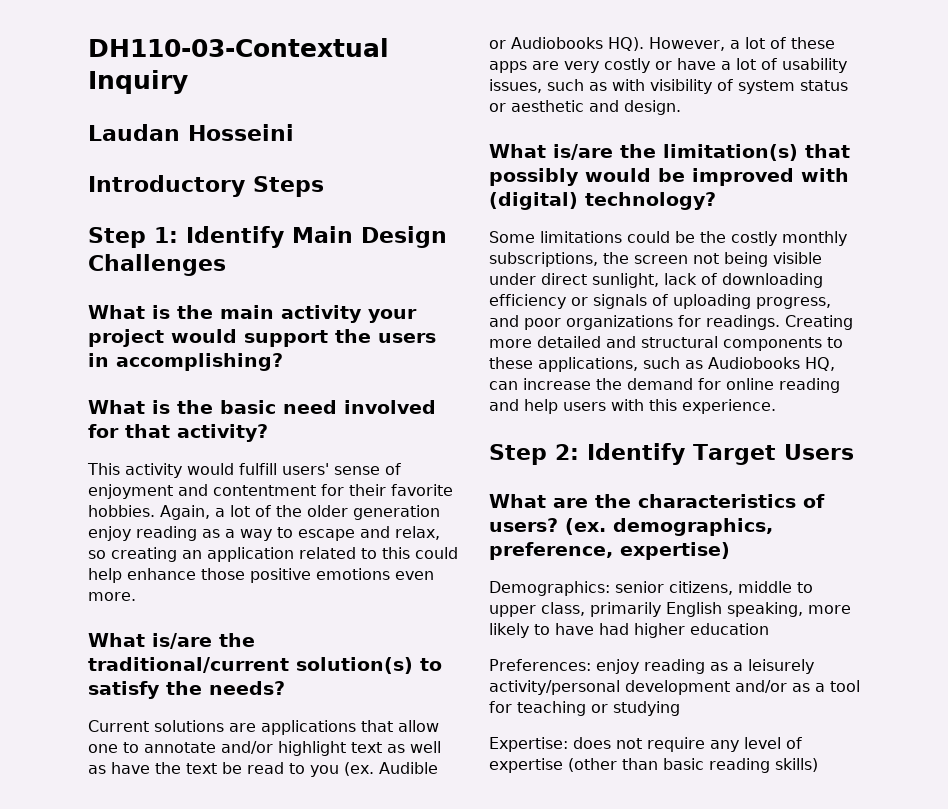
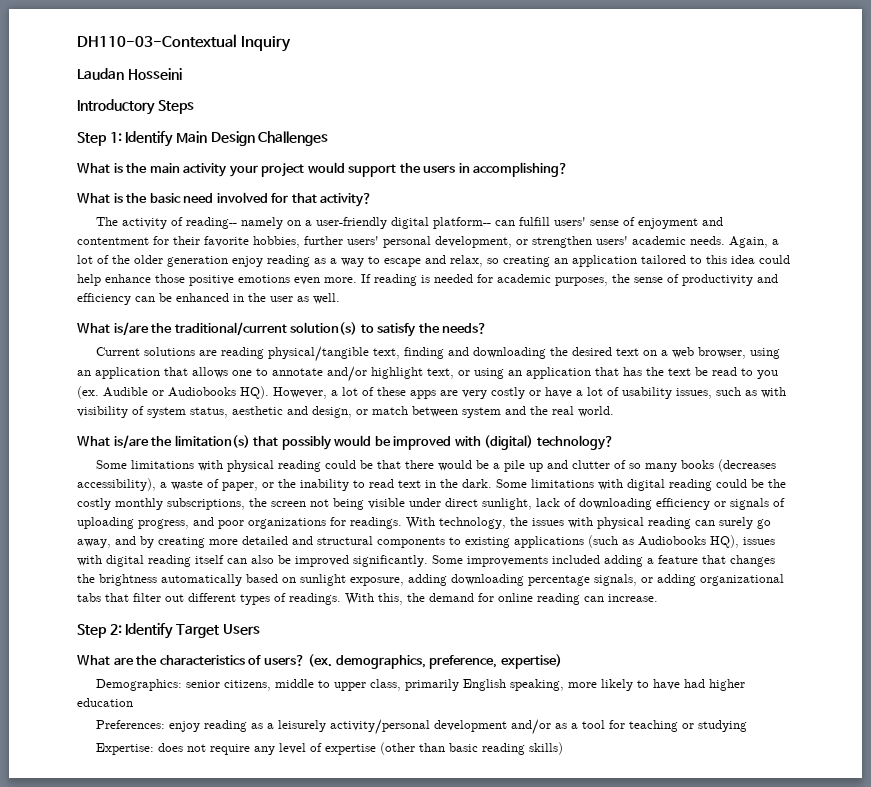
[87,463,234,478] This activity would -> [95,217,515,229] The activity of reading-- namely on a user-friendly digital platform-- can
[88,505,155,517] hobbies. -> [253,236,725,248] hobbies, further users' personal development, or strengthen users' academic needs.
[299,547,356,559] related -> [641,255,686,264] tailored
(410, 553) none -> [731,255,755,264] idea
(136, 596) none -> [361,274,778,286] [77,293,340,305] If reading is needed for academic purposes, the sense of productivity and efficiency can be enhanced in the user as well.
[261,720,439,735] applications that allow -> [220,346,780,362] [77,367,228,379] reading physical/tangible text, finding and downloading the desired text on a web browser, using an application that allows
[351,741,441,753] [88,762,150,774] text as well as have -> [427,367,642,379] text, or using an application that has
[800,80,848,91] [489,100,681,115] status or aesthetic and design. -> [190,406,614,418] status, aesthetic and design, or match between system and the real world.
(622, 237) none -> [197,459,776,472] [77,478,712,491] with physical reading could be that there would be a pile up and clutter of so many books (decreases accessibility), a waste of paper, or the inability to read text in the dark. Some limitations with digital reading
[785,315,853,330] Creating -> [406,517,771,529] [77,536,205,548] With technology, the issues with physical reading can surely go away, and by creating
[489,357,835,372] [489,378,591,390] these applications, such as Audiobooks HQ, can increase -> [465,535,775,548] [77,555,775,567] [77,574,784,586] [77,593,403,605] existing applications (such as Audiobooks HQ), issues with digital reading itself can also be improved significantly. Some improvements included adding a feature that changes the brightness automatically based on sunlight exposure, adding downloading percentage signals, or adding organizational tabs that filter out different types of readings. With this,
[489,399,776,414] and help users with this experience. -> [584,594,658,602] can increase.

